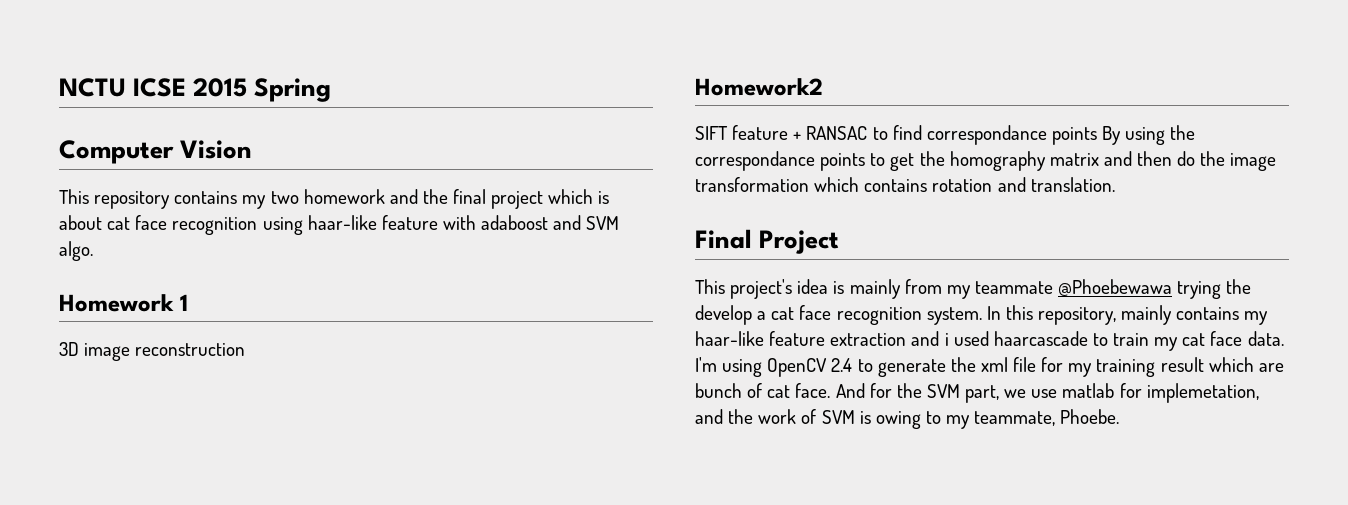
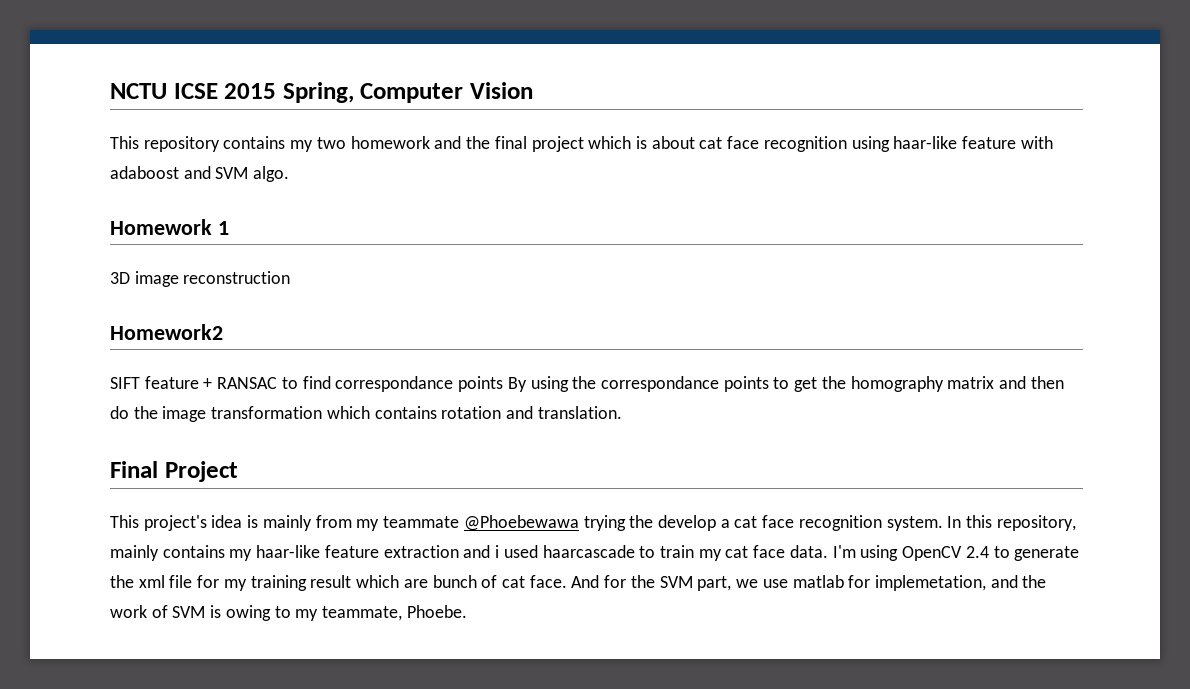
[254,78,332,102] Spring // -> [282,82,354,103] Spring,

